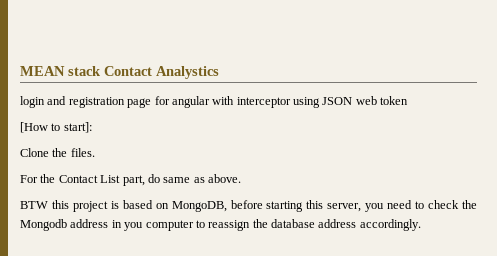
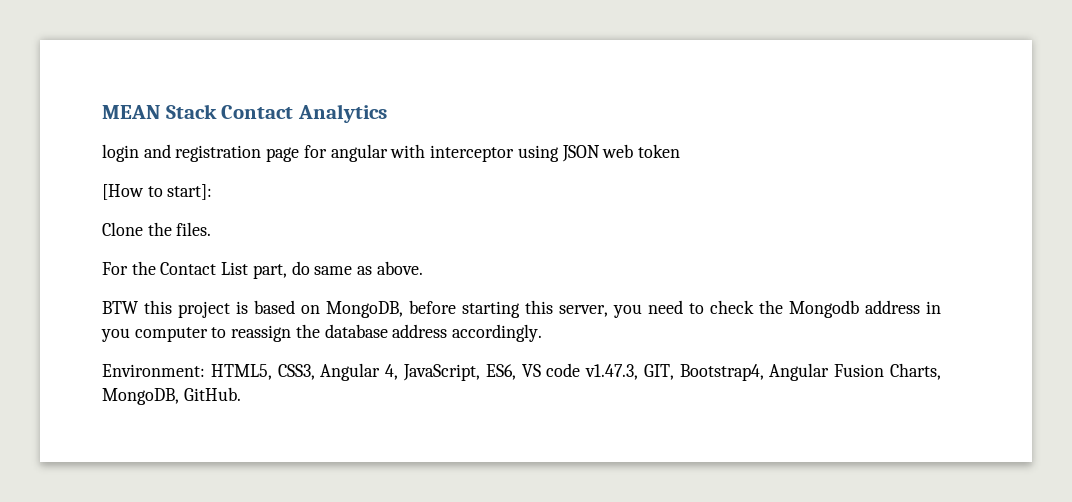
[68,66,219,79] stack Contact Analystics -> [165,104,387,123] Stack Contact Analytics
(421, 225) none -> [102,363,942,381] [102,387,241,405] // Environment: HTML5, CSS3, Angular 4, JavaScript, ES6, VS code v1.47.3, GIT, Bootstrap4, Angular Fusion Charts, MongoDB, GitHub.

